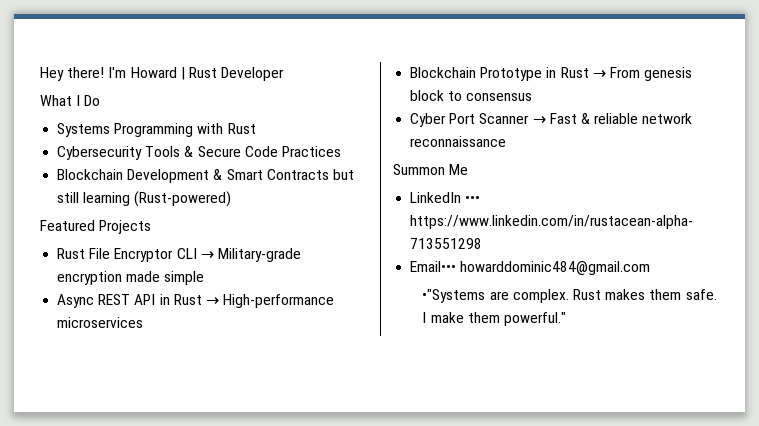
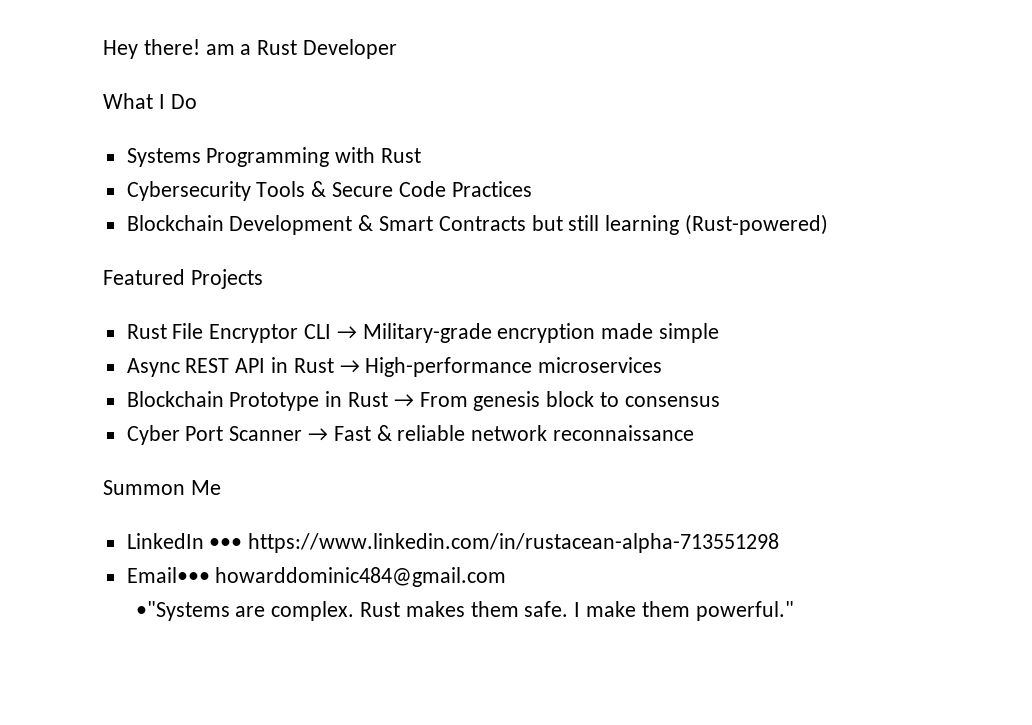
[108,67,185,80] I'm Howard | -> [205,44,252,55] am a

